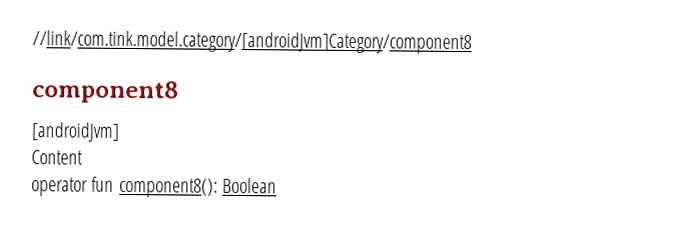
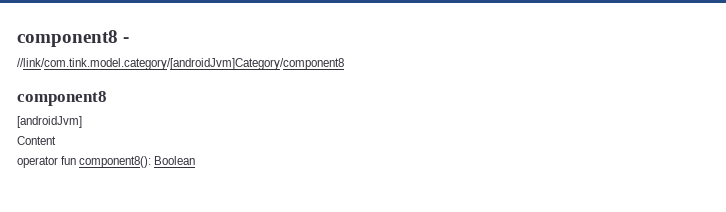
(32, 42) none -> [17,30,130,47] component8 - //

